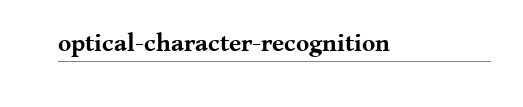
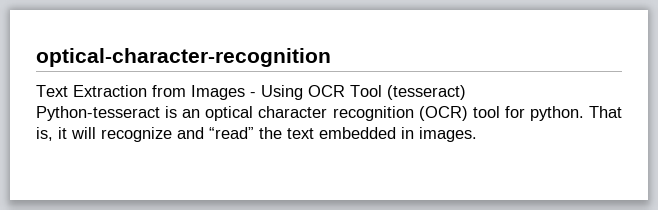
(390, 44) none -> [36,85,466,100] [36,106,623,121] [36,127,477,142] // Text Extraction from Images - Using OCR Tool (tesseract) // Python-tesseract is an optical character recognition (OCR) tool for python. That is, it will recognize and “read” the text embedded in images.

